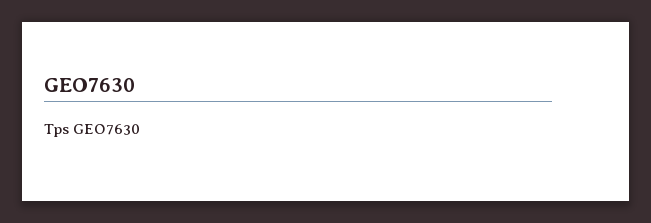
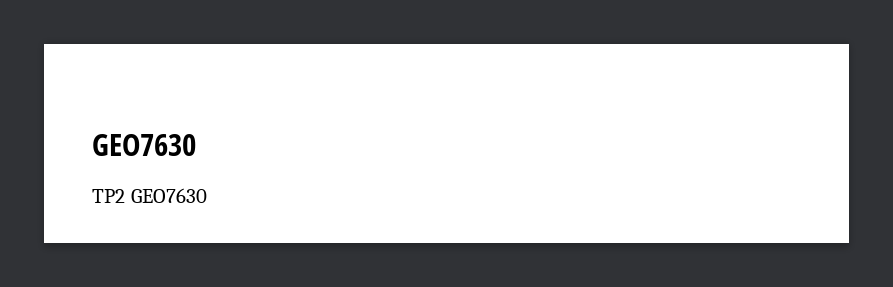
[44,124,69,137] Tps -> [92,189,125,203] TP2

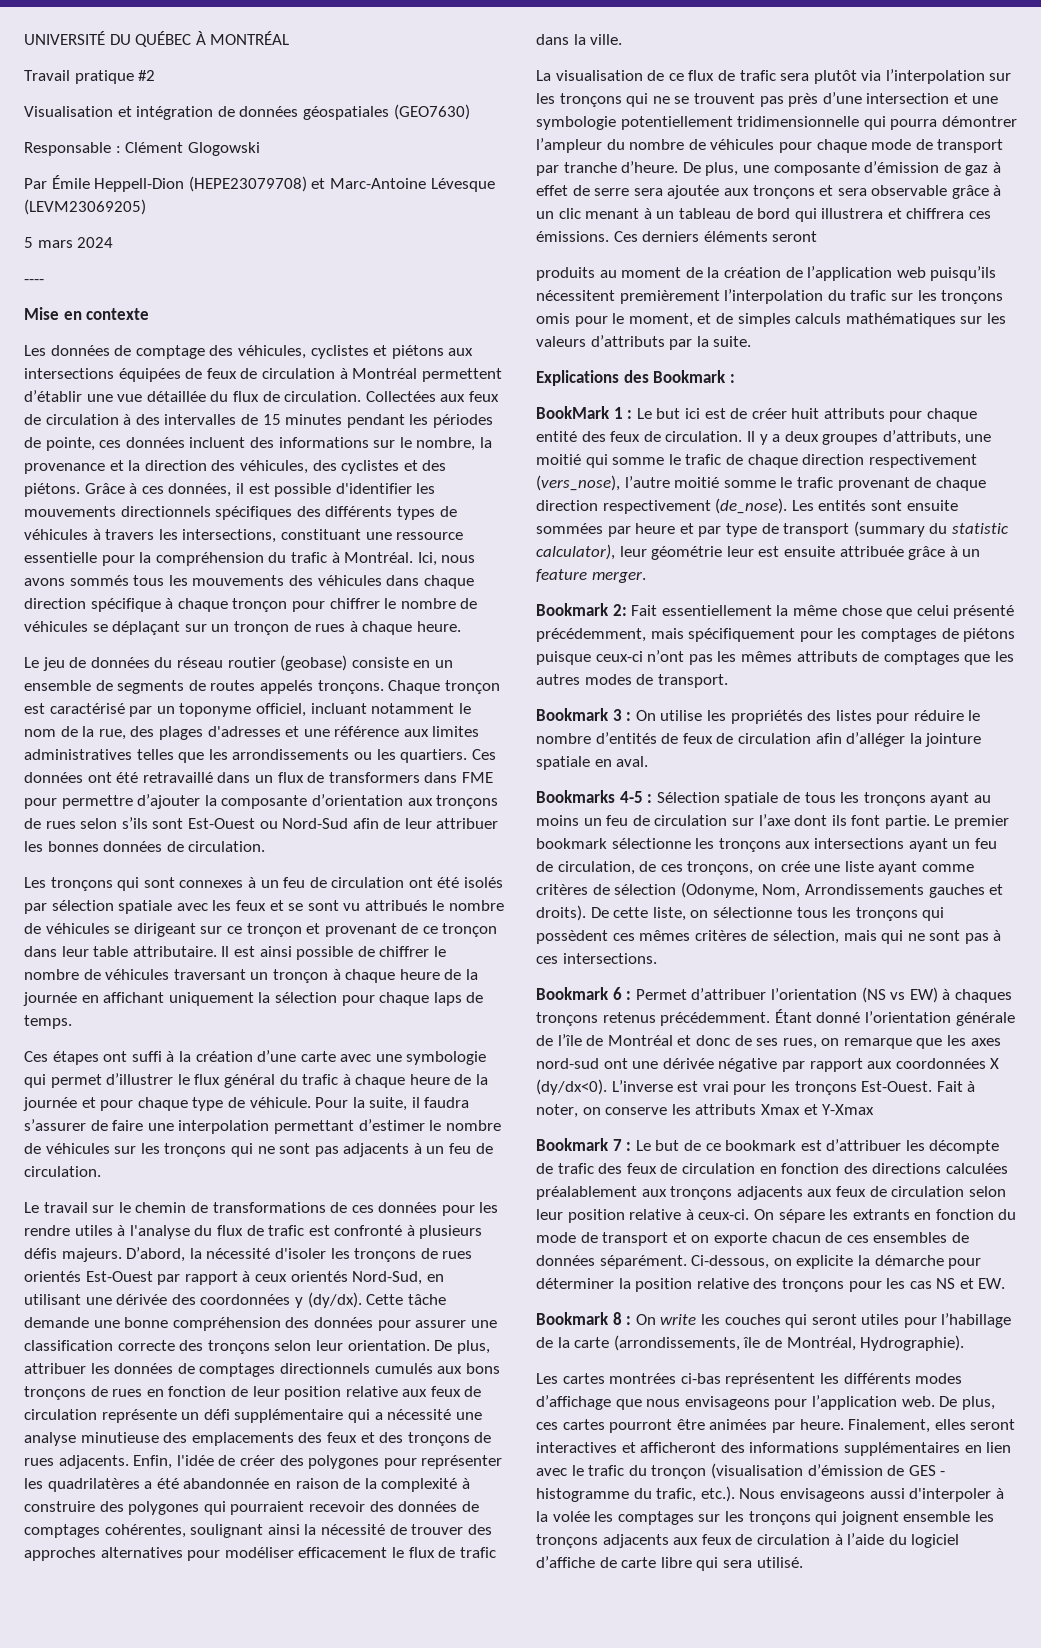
[92,134,196,156] [92,188,207,203] GEO7630 // TP2 GEO7630 -> [24,31,290,47] [24,70,156,84] [24,104,470,120] [24,142,260,156] [24,175,495,192] [24,199,146,215] [24,237,114,248] [24,279,44,284] [24,307,150,320] [24,345,474,359] [24,368,502,382] [24,390,499,402] [24,414,493,428] [24,437,492,451] [24,460,447,474] [24,483,436,497] [24,506,457,520] [24,529,464,543] [24,552,476,566] [24,575,474,589] [24,598,478,612] [24,621,461,635] [24,655,453,671] [24,680,500,694] [24,703,471,717] [24,726,480,740] [24,749,496,763] [24,772,493,783] [24,794,499,809] [24,817,499,829] [24,841,266,852] [24,877,504,891] [24,900,505,914] [24,923,498,937] [24,946,446,960] [24,969,478,983] [23,992,484,1006] [24,1015,72,1029] [24,1050,487,1065] [24,1073,489,1088] [23,1097,470,1111] [24,1119,501,1134] [24,1143,493,1157] [24,1166,101,1177] [24,1202,499,1216] [24,1225,483,1239] [24,1247,473,1262] [24,1271,444,1285] [24,1292,446,1308] [24,1317,497,1331] [24,1340,490,1354] [24,1363,500,1377] [24,1386,482,1400] [24,1409,482,1423] [24,1432,492,1446] [24,1455,503,1469] [24,1478,470,1492] [24,1501,479,1515] [24,1524,492,1538] [24,1547,496,1561] [536,34,623,45] [536,69,1012,84] [536,92,999,107] [536,116,1017,130] [536,138,1004,153] [536,161,1001,176] [536,185,1002,199] [536,208,992,222] [536,231,818,242] [536,266,997,281] [536,289,1004,304] [536,313,1006,327] [536,335,752,350] [536,370,735,386] [536,406,978,422] [536,430,992,445] [536,454,977,468] [536,475,986,491] [536,498,958,514] [536,521,1009,537] [536,544,981,560] [536,569,646,583] [536,603,1015,619] [536,628,1016,642] [536,650,1014,665] [536,674,728,688] [536,708,981,724] [536,732,982,747] [536,756,649,770] [536,790,991,806] [536,814,1010,829] [536,838,997,852] [536,861,974,875] [536,882,1004,898] [536,905,945,921] [536,930,1002,944] [536,953,657,964] [536,987,1012,1003] [536,1009,1015,1026] [536,1034,1001,1049] [536,1058,1000,1072] [536,1079,976,1095] [536,1104,875,1118] [536,1138,1000,1154] [536,1163,1008,1174] [536,1186,1006,1200] [536,1209,1017,1223] [536,1232,969,1246] [536,1255,982,1269] [536,1278,1006,1292] [536,1312,1012,1328] [536,1335,965,1351] [536,1373,963,1387] [536,1395,995,1410] [536,1419,1016,1433] [536,1442,1012,1456] [536,1463,946,1479] [536,1486,1004,1502] [536,1511,994,1525] [536,1533,960,1548] [536,1556,803,1571] UNIVERSITÉ DU QUÉBEC À MONTRÉAL // Travail pratique #2 // Visualisation et intégration de données géospatiales (GEO7630) // Responsable : Clément Glogowski // Par Émile Heppell-Dion (HEPE23079708) et Marc-Antoine Lévesque (LEVM23069205) // 5 mars 2024 // ---- // Mise en contexte // Les données de comptage des véhicules, cyclistes et piétons aux intersections équipées de feux de circulation à Montréal permettent d’établir une vue détaillée du flux de circulation. Collectées aux feux de circulation à des intervalles de 15 minutes pendant les périodes de pointe, ces données incluent des informations sur le nombre, la provenance et la direction des véhicules, des cyclistes et des piétons. Grâce à ces données, il est possible d'identifier les mouvements directionnels spécifiques des différents types de véhicules à travers les intersections, constituant une ressource essentielle pour la compréhension du trafic à Montréal. Ici, nous avons sommés tous les mouvements des véhicules dans chaque direction spécifique à chaque tronçon pour chiffrer le nombre de véhicules se déplaçant sur un tronçon de rues à chaque heure. // Le jeu de données du réseau routier (geobase) consiste en un ensemble de segments de routes appelés tronçons. Chaque tronçon est caractérisé par un toponyme officiel, incluant notamment le nom de la rue, des plages d'adresses et une référence aux limites administratives telles que les arrondissements ou les quartiers. Ces données ont été retravaillé dans un flux de transformers dans FME pour permettre d’ajouter la composante d’orientation aux tronçons de rues selon s’ils sont Est-Ouest ou Nord-Sud afin de leur attribuer les bonnes données de circulation. // Les tronçons qui sont connexes à un feu de circulation ont été isolés par sélection spatiale avec les feux et se sont vu attribués le nombre de véhicules se dirigeant sur ce tronçon et provenant de ce tronçon dans leur table attributaire. Il est ainsi possible de chiffrer le nombre de véhicules traversant un tronçon à chaque heure de la journée en affichant uniquement la sélection pour chaque laps de temps. // Ces étapes ont suffi à la création d’une carte avec une symbologie qui permet d’illustrer le flux général du trafic à chaque heure de la journée et pour chaque type de véhicule. Pour la suite, il faudra s’assurer de faire une interpolation permettant d’estimer le nombre de véhicules sur les tronçons qui ne sont pas adjacents à un feu de circulation. // Le travail sur le chemin de transformations de ces données pour les rendre utiles à l'analyse du flux de trafic est confronté à plusieurs défis majeurs. D’abord, la nécessité d'isoler les tronçons de rues orientés Est-Ouest par rapport à ceux orientés Nord-Sud, en utilisant une dérivée des coordonnées y (dy/dx). Cette tâche demande une bonne compréhension des données pour assurer une classification correcte des tronçons selon leur orientation. De plus, attribuer les données de comptages directionnels cumulés aux bons tronçons de rues en fonction de leur position relative aux feux de circulation représente un défi supplémentaire qui a nécessité une analyse minutieuse des emplacements des feux et des tronçons de rues adjacents. Enfin, l'idée de créer des polygones pour représenter les quadrilatères a été abandonnée en raison de la complexité à construire des polygones qui pourraient recevoir des données de comptages cohérentes, soulignant ainsi la nécessité de trouver des approches alternatives pour modéliser efficacement le flux de trafic dans la ville. // La visualisation de ce flux de trafic sera plutôt via l’interpolation sur les tronçons qui ne se trouvent pas près d’une intersection et une symbologie potentiellement tridimensionnelle qui pourra démontrer l’ampleur du nombre de véhicules pour chaque mode de transport par tranche d’heure. De plus, une composante d’émission de gaz à effet de serre sera ajoutée aux tronçons et sera observable grâce à un clic menant à un tableau de bord qui illustrera et chiffrera ces émissions. Ces derniers éléments seront // produits au moment de la création de l’application web puisqu’ils nécessitent premièrement l’interpolation du trafic sur les tronçons omis pour le moment, et de simples calculs mathématiques sur les valeurs d’attributs par la suite. // Explications des Bookmark : // BookMark 1 : Le but ici est de créer huit attributs pour chaque entité des feux de circulation. Il y a deux groupes d’attributs, une moitié qui somme le trafic de chaque direction respectivement (vers_nose), l’autre moitié somme le trafic provenant de chaque direction respectivement (de_nose). Les entités sont ensuite sommées par heure et par type de transport (summary du statistic calculator), leur géométrie leur est ensuite attribuée grâce à un feature merger. // Bookmark 2: Fait essentiellement la même chose que celui présenté précédemment, mais spécifiquement pour les comptages de piétons puisque ceux-ci n’ont pas les mêmes attributs de comptages que les autres modes de transport. // Bookmark 3 : On utilise les propriétés des listes pour réduire le nombre d’entités de feux de circulation afin d’alléger la jointure spatiale en aval. // Bookmarks 4-5 : Sélection spatiale de tous les tronçons ayant au moins un feu de circulation sur l’axe dont ils font partie. Le premier bookmark sélectionne les tronçons aux intersections ayant un feu de circulation, de ces tronçons, on crée une liste ayant comme critères de sélection (Odonyme, Nom, Arrondissements gauches et droits). De cette liste, on sélectionne tous les tronçons qui possèdent ces mêmes critères de sélection, mais qui ne sont pas à ces intersections. // Bookmark 6 : Permet d’attribuer l’orientation (NS vs EW) à chaques tronçons retenus précédemment. Étant donné l’orientation générale de l’île de Montréal et donc de ses rues, on remarque que les axes nord-sud ont une dérivée négative par rapport aux coordonnées X (dy/dx<0). L’inverse est vrai pour les tronçons Est-Ouest. Fait à noter, on conserve les attributs Xmax et Y-Xmax // Bookmark 7 : Le but de ce bookmark est d’attribuer les décompte de trafic des feux de circulation en fonction des directions calculées préalablement aux tronçons adjacents aux feux de circulation selon leur position relative à ceux-ci. On sépare les extrants en fonction du mode de transport et on exporte chacun de ces ensembles de données séparément. Ci-dessous, on explicite la démarche pour déterminer la position relative des tronçons pour les cas NS et EW. // Bookmark 8 : On write les couches qui seront utiles pour l’habillage de la carte (arrondissements, île de Montréal, Hydrographie). // Les cartes montrées ci-bas représentent les différents modes d’affichage que nous envisageons pour l’application web. De plus, ces cartes pourront être animées par heure. Finalement, elles seront interactives et afficheront des informations supplémentaires en lien avec le trafic du tronçon (visualisation d’émission de GES - histogramme du trafic, etc.). Nous envisageons aussi d'interpoler à la volée les comptages sur les tronçons qui joignent ensemble les tronçons adjacents aux feux de circulation à l’aide du logiciel d’affiche de carte libre qui sera utilisé.

